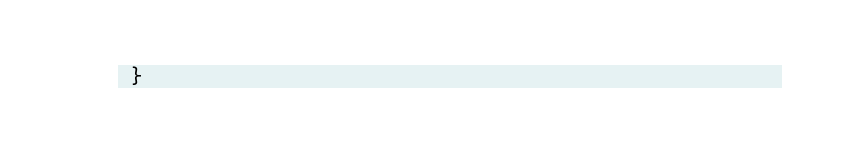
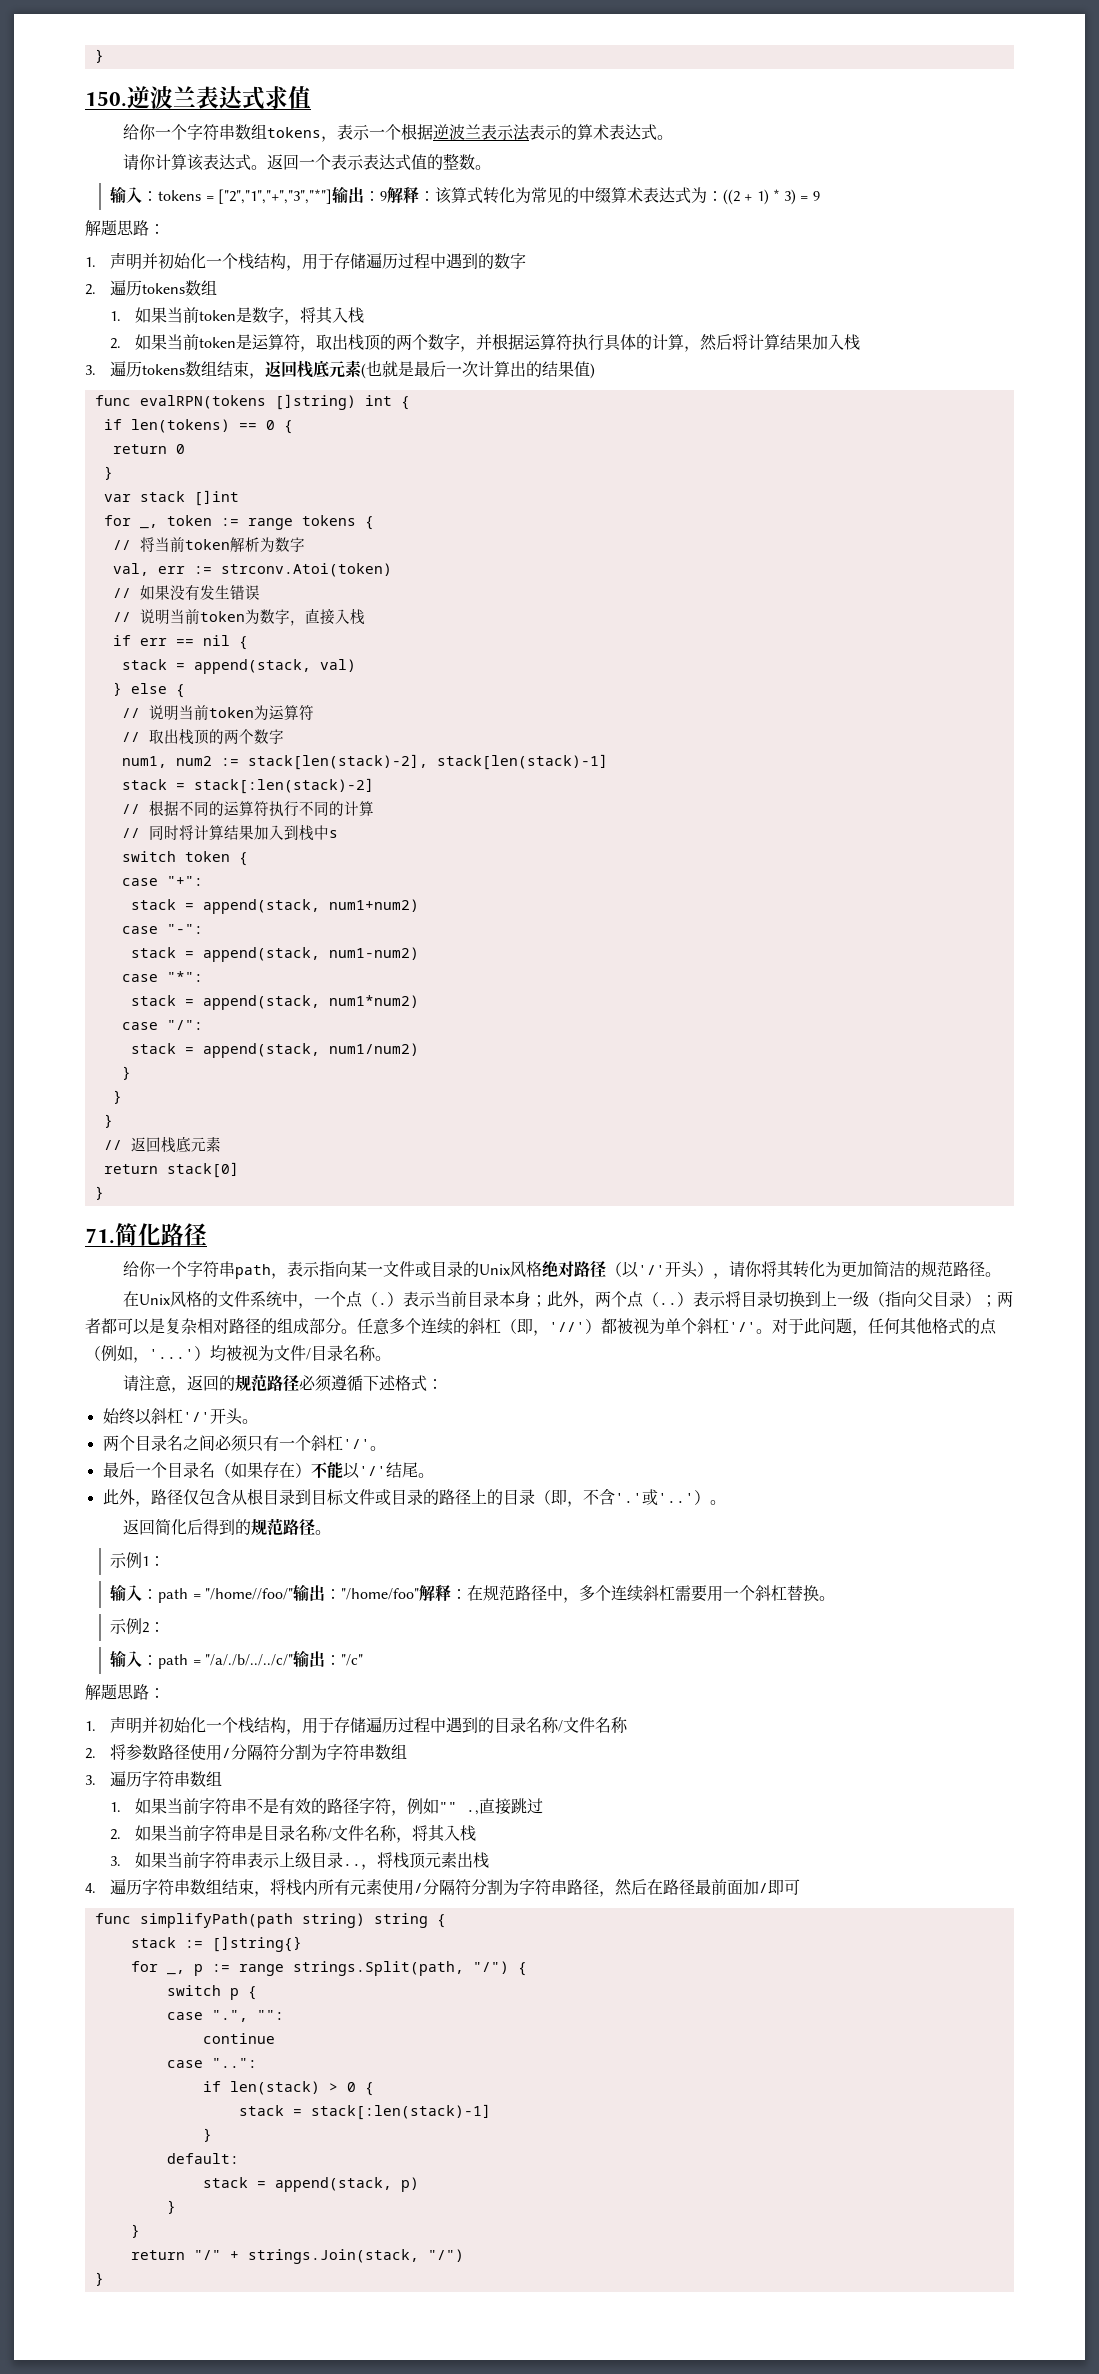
[130,66,142,85] } -> [94,49,104,63] [85,86,311,110] [122,123,673,142] [122,153,491,171] [110,186,820,205] [85,220,165,236] [85,252,527,271] [85,280,218,296] [110,307,365,325] [110,333,861,352] [85,360,596,379] [94,394,410,410] [103,419,293,434] [112,444,185,454] [103,466,113,480] [103,490,239,506] [103,515,374,530] [112,537,305,552] [112,563,392,577] [112,585,260,600] [112,608,365,626] [112,635,248,650] [121,659,356,674] [112,682,185,698] [121,705,314,721] [121,728,284,745] [121,754,608,770] [121,778,374,794] [121,800,374,817] [121,824,338,841] [121,851,248,866] [121,876,203,886] [130,899,419,914] [121,924,203,934] [130,947,419,962] [121,971,203,982] [130,995,419,1010] [121,1020,203,1030] [130,1043,419,1058] [121,1066,131,1080] [112,1090,122,1104] [103,1114,113,1128] [103,1136,221,1153] [103,1162,239,1178] [94,1186,104,1200] [85,1223,207,1246] [122,1260,1001,1279] [122,1291,1013,1309] [85,1318,997,1336] [85,1345,391,1363] [122,1374,443,1393] [102,1408,258,1425] [102,1435,386,1452] [102,1462,434,1479] [102,1488,726,1507] [122,1518,331,1536] [110,1552,166,1568] [110,1584,835,1603] [110,1618,166,1634] [110,1650,363,1669] [85,1684,165,1700] [85,1716,629,1735] [85,1744,408,1761] [85,1771,223,1787] [110,1798,544,1816] [110,1825,477,1843] [110,1852,490,1870] [85,1879,801,1897] [94,1913,446,1928] [130,1936,302,1952] [130,1961,527,1976] [166,1985,257,2000] [166,2010,284,2022] [202,2033,275,2044] [166,2058,257,2068] [202,2081,374,2096] [238,2104,491,2120] [202,2128,212,2142] [166,2153,239,2164] [202,2177,419,2192] [166,2200,176,2214] [130,2224,140,2238] [130,2249,464,2264] [94,2272,104,2286] } // 150.逆波兰表达式求值 // 给你一个字符串数组tokens，表示一个根据逆波兰表示法表示的算术表达式。 // 请你计算该表达式。返回一个表示表达式值的整数。 // 输入：tokens = ["2","1","+","3","*"]输出：9解释：该算式转化为常见的中缀算术表达式为：((2 + 1) * 3) = 9 // 解题思路： // 1.声明并初始化一个栈结构，用于存储遍历过程中遇到的数字 // 2.遍历tokens数组 // 1.如果当前token是数字，将其入栈 // 2.如果当前token是运算符，取出栈顶的两个数字，并根据运算符执行具体的计算，然后将计算结果加入栈 // 3.遍历tokens数组结束，返回栈底元素(也就是最后一次计算出的结果值) // func evalRPN(tokens []string) int { // if len(tokens) == 0 { // return 0 // } // var stack []int // for _, token := range tokens { // // 将当前token解析为数字 // val, err := strconv.Atoi(token) // // 如果没有发生错误 // // 说明当前token为数字，直接入栈 // if err == nil { // stack = append(stack, val) // } else { // // 说明当前token为运算符 // // 取出栈顶的两个数字 // num1, num2 := stack[len(stack)-2], stack[len(stack)-1] // stack = stack[:len(stack)-2] // // 根据不同的运算符执行不同的计算 // // 同时将计算结果加入到栈中s // switch token { // case "+": // stack = append(stack, num1+num2) // case "-": // stack = append(stack, num1-num2) // case "*": // stack = append(stack, num1*num2) // case "/": // stack = append(stack, num1/num2) // } // } // } // // 返回栈底元素 // return stack[0] // } // 71.简化路径 // 给你一个字符串path，表示指向某一文件或目录的Unix风格绝对路径（以'/'开头），请你将其转化为更加简洁的规范路径。 // 在Unix风格的文件系统中，一个点（.）表示当前目录本身；此外，两个点（..）表示将目录切换到上一级（指向父目录）；两者都可以是复杂相对路径的组成部分。任意多个连续的斜杠（即，'//'）都被视为单个斜杠'/'。对于此问题，任何其他格式的点（例如，'...'）均被视为文件/目录名称。 // 请注意，返回的规范路径必须遵循下述格式： // 始终以斜杠'/'开头。 // 两个目录名之间必须只有一个斜杠'/'。 // 最后一个目录名（如果存在）不能以'/'结尾。 // 此外，路径仅包含从根目录到目标文件或目录的路径上的目录（即，不含'.'或'..'）。 // 返回简化后得到的规范路径。 // 示例1： // 输入：path = "/home//foo/"输出："/home/foo"解释：在规范路径中，多个连续斜杠需要用一个斜杠替换。 // 示例2： // 输入：path = "/a/./b/../../c/"输出："/c" // 解题思路： // 1.声明并初始化一个栈结构，用于存储遍历过程中遇到的目录名称/文件名称 // 2.将参数路径使用/分隔符分割为字符串数组 // 3.遍历字符串数组 // 1.如果当前字符串不是有效的路径字符，例如"" .,直接跳过 // 2.如果当前字符串是目录名称/文件名称，将其入栈 // 3.如果当前字符串表示上级目录..，将栈顶元素出栈 // 4.遍历字符串数组结束，将栈内所有元素使用/分隔符分割为字符串路径，然后在路径最前面加/即可 // func simplifyPath(path string) string { // stack := []string{} // for _, p := range strings.Split(path, "/") { // switch p { // case ".", "": // continue // case "..": // if len(stack) > 0 { // stack = stack[:len(stack)-1] // } // default: // stack = append(stack, p) // } // } // return "/" + strings.Join(stack, "/") // }

